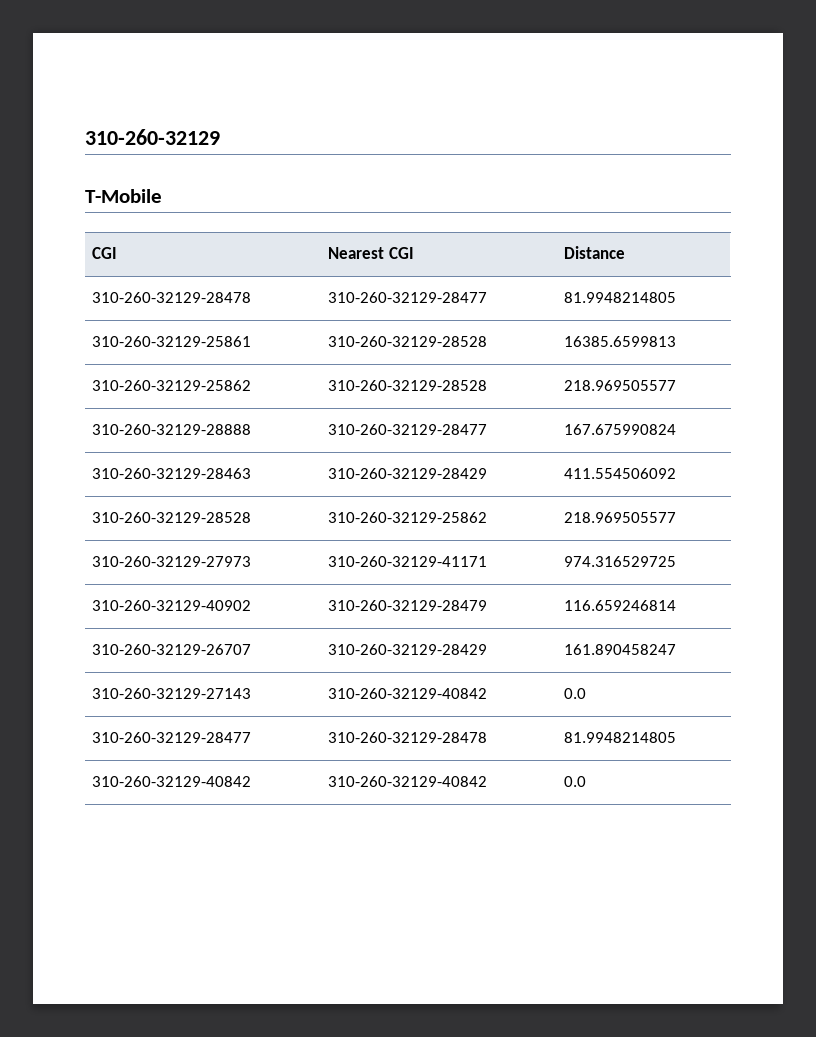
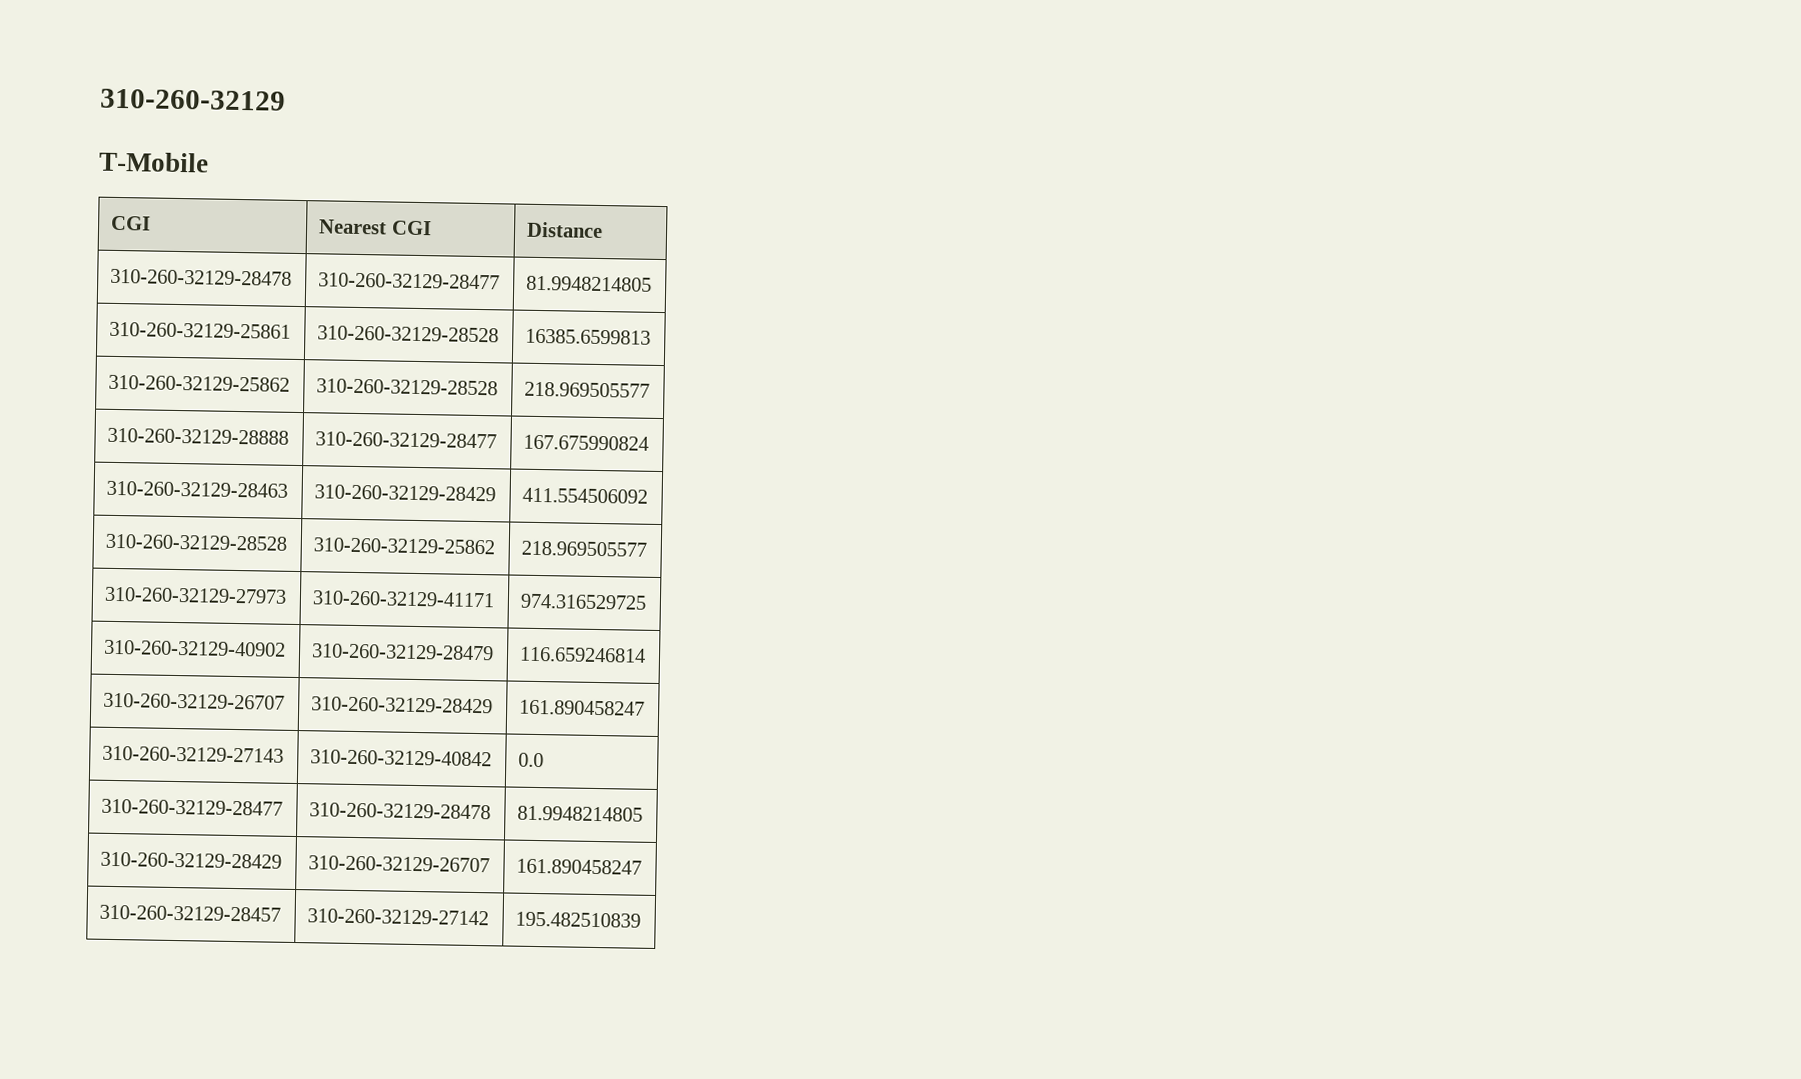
[92,776,252,787] [328,776,488,787] [564,776,587,787] 310-260-32129-40842 | 310-260-32129-40842 | 0.0 -> [100,851,283,869] [308,855,491,873] [516,858,643,875] [99,904,282,922] [307,908,490,926] [515,911,642,928] 310-260-32129-28429 | 310-260-32129-26707 | 161.890458247 // 310-260-32129-28457 | 310-260-32129-27142 | 195.482510839

